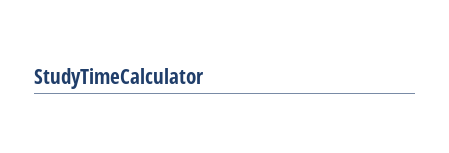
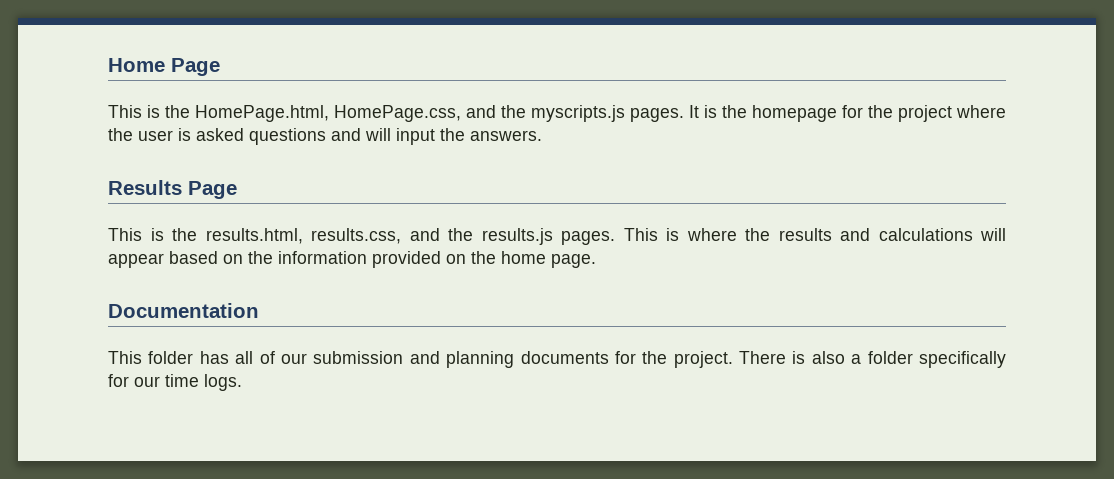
[34,68,204,89] StudyTimeCalculator -> [108,58,220,76] [108,105,1006,122] [108,128,542,145] [108,180,237,199] [108,228,1006,245] [108,251,596,268] [108,303,259,318] [108,351,1007,368] [108,374,242,391] Home Page // This is the HomePage.html, HomePage.css, and the myscripts.js pages. It is the homepage for the project where the user is asked questions and will input the answers. // Results Page // This is the results.html, results.css, and the results.js pages. This is where the results and calculations will appear based on the information provided on the home page. // Documentation // This folder has all of our submission and planning documents for the project. There is also a folder specifically for our time logs.

